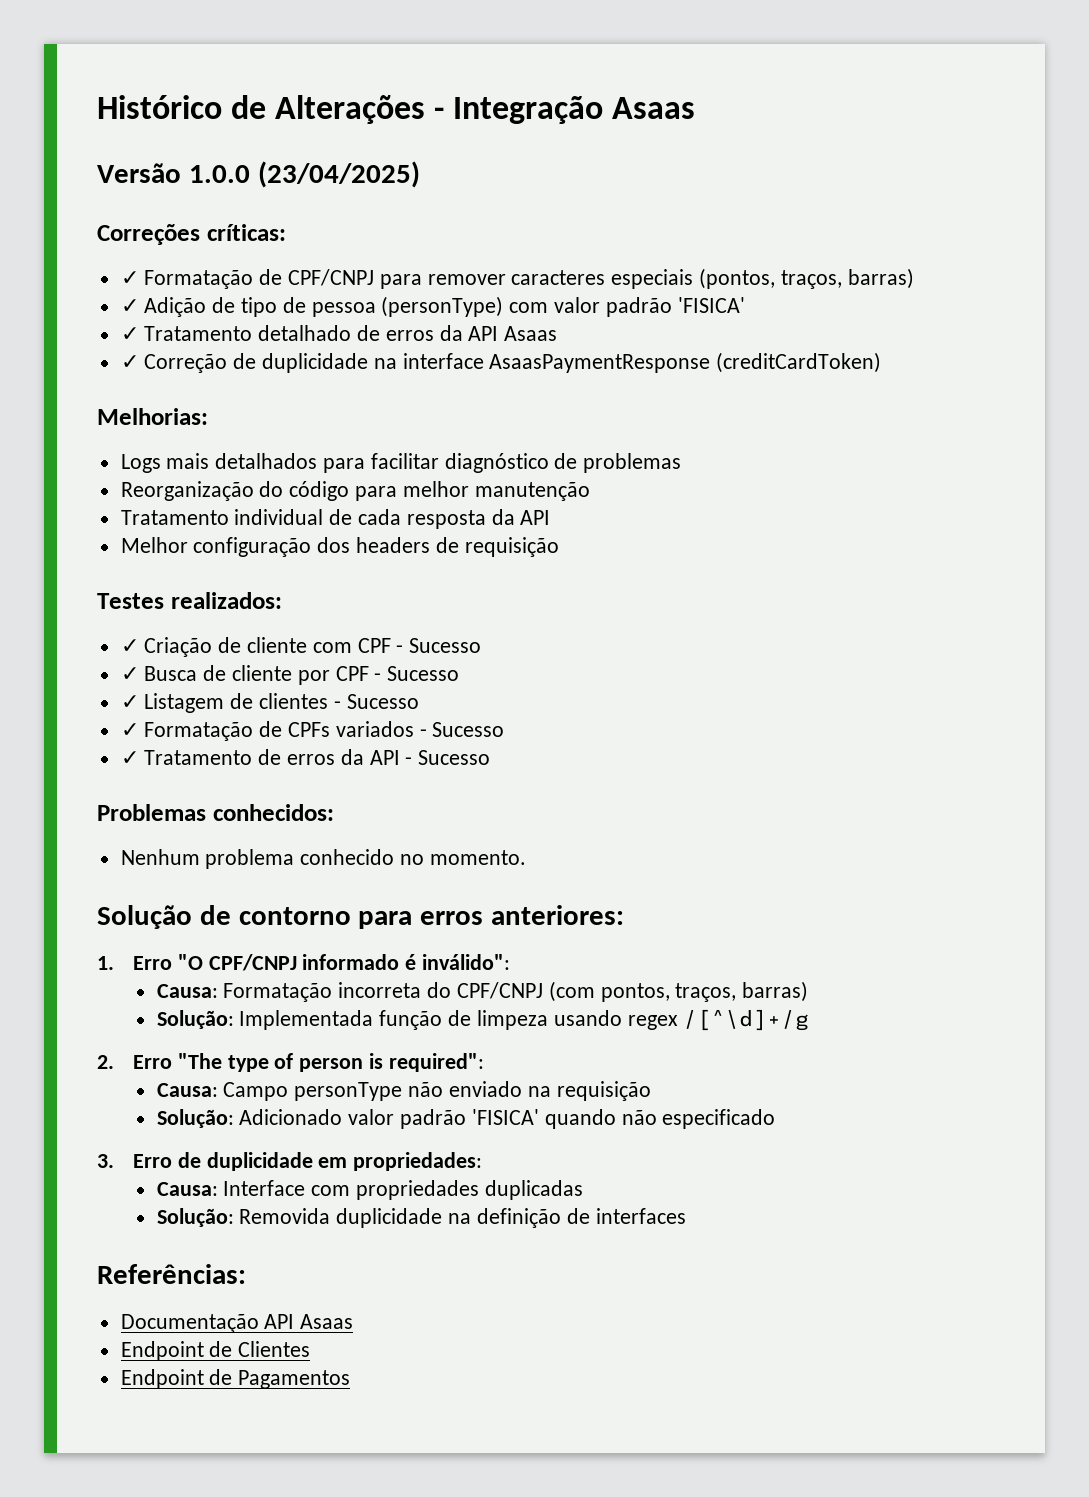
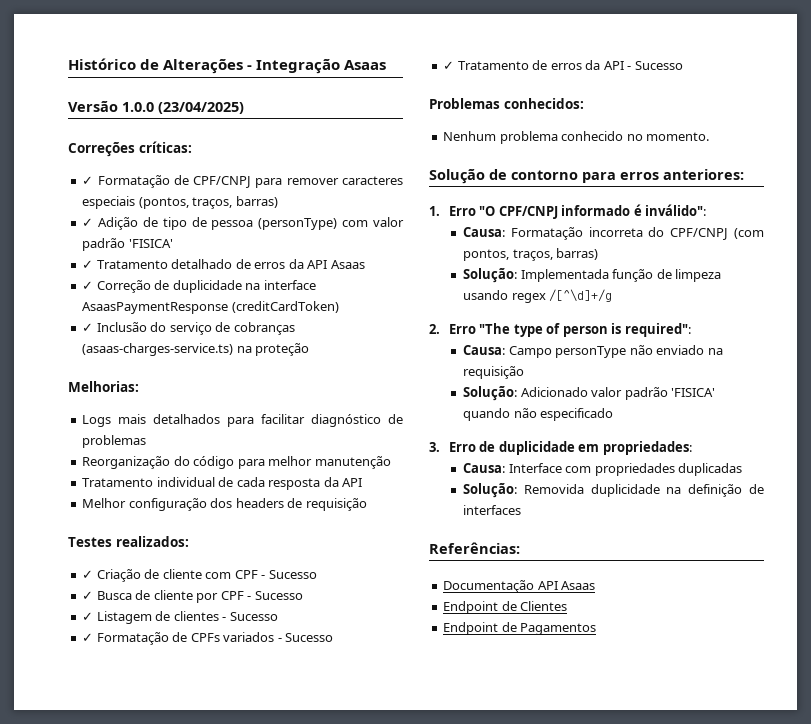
(882, 362) none -> [82,322,295,335] [82,343,310,356] // ✓ Inclusão do serviço de cobranças (asaas-charges-service.ts) na proteção

